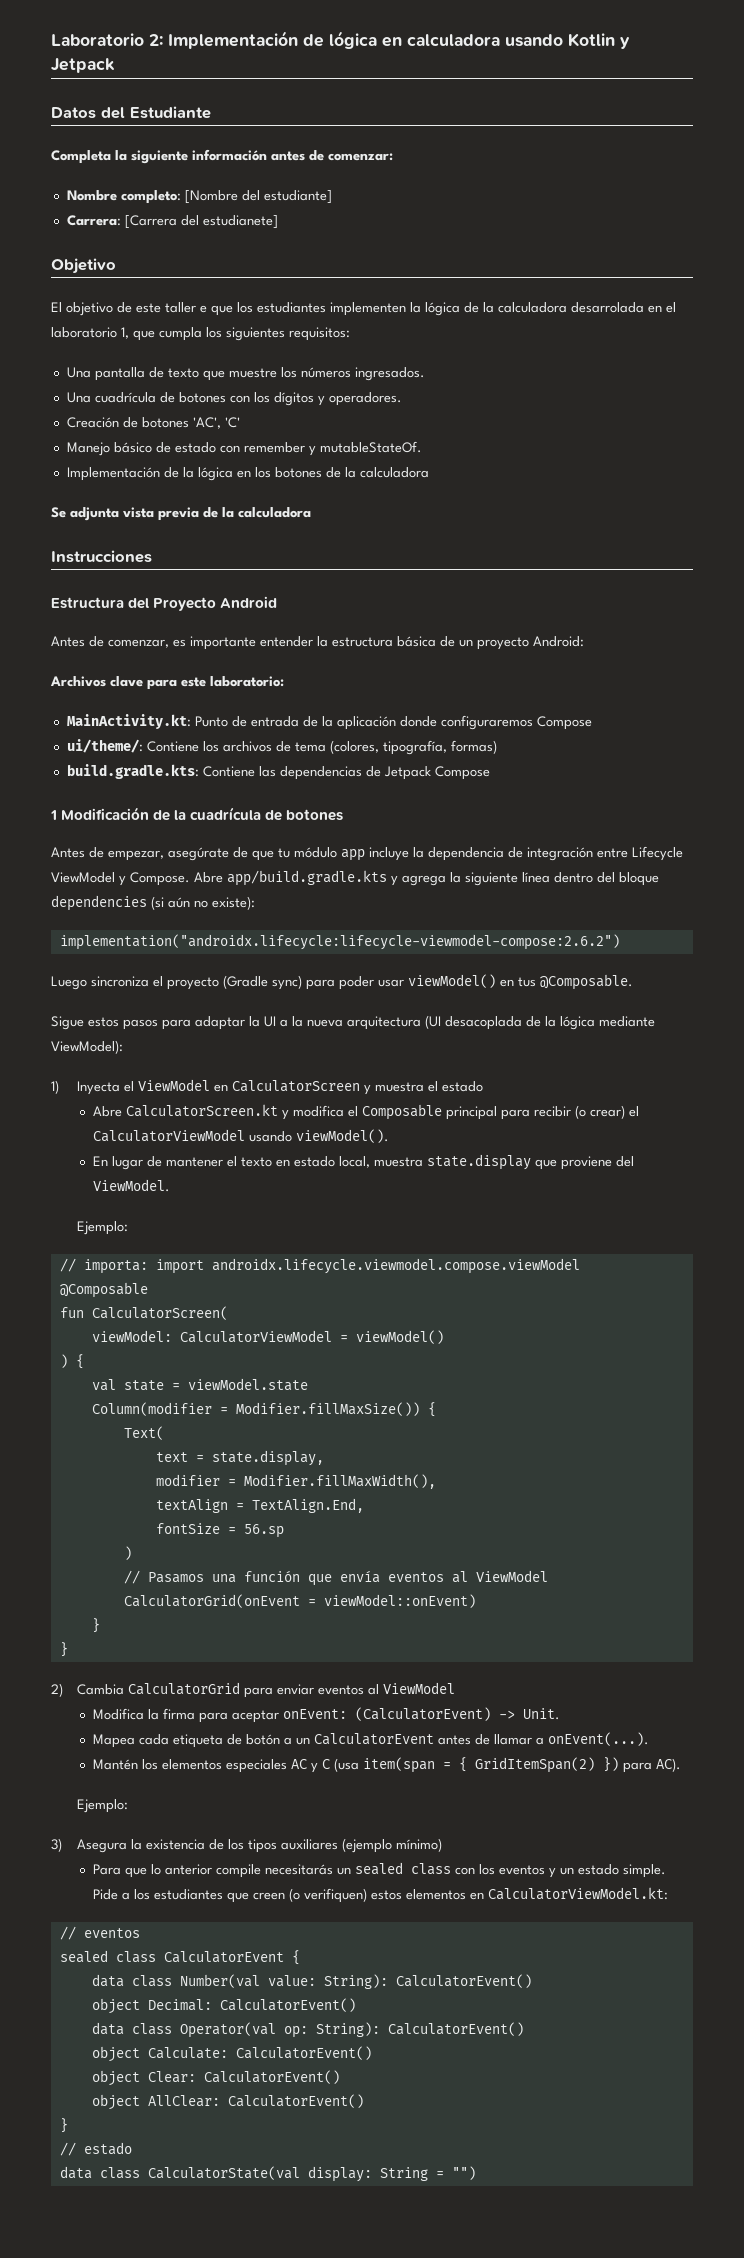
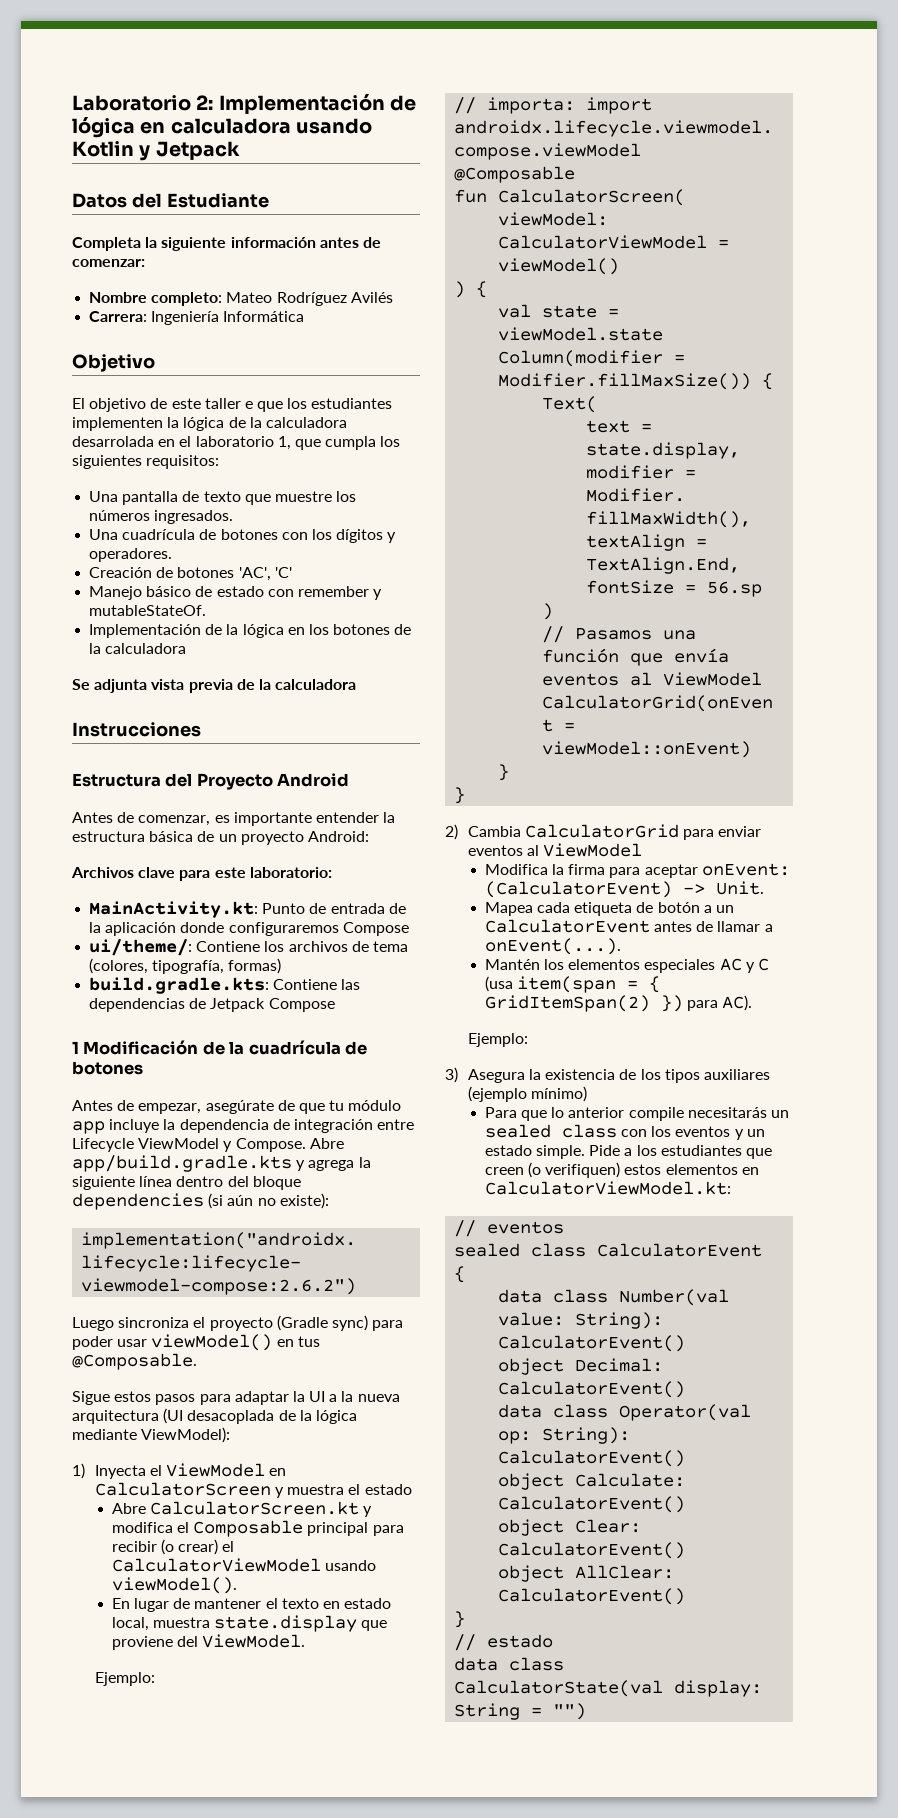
[184,190,332,204] [66,215,278,229] [Nombre del estudiante] // Carrera: [Carrera del estudianete] -> [226,292,393,306] [89,311,305,325] Mateo Rodríguez Avilés // Carrera: Ingeniería Informática

